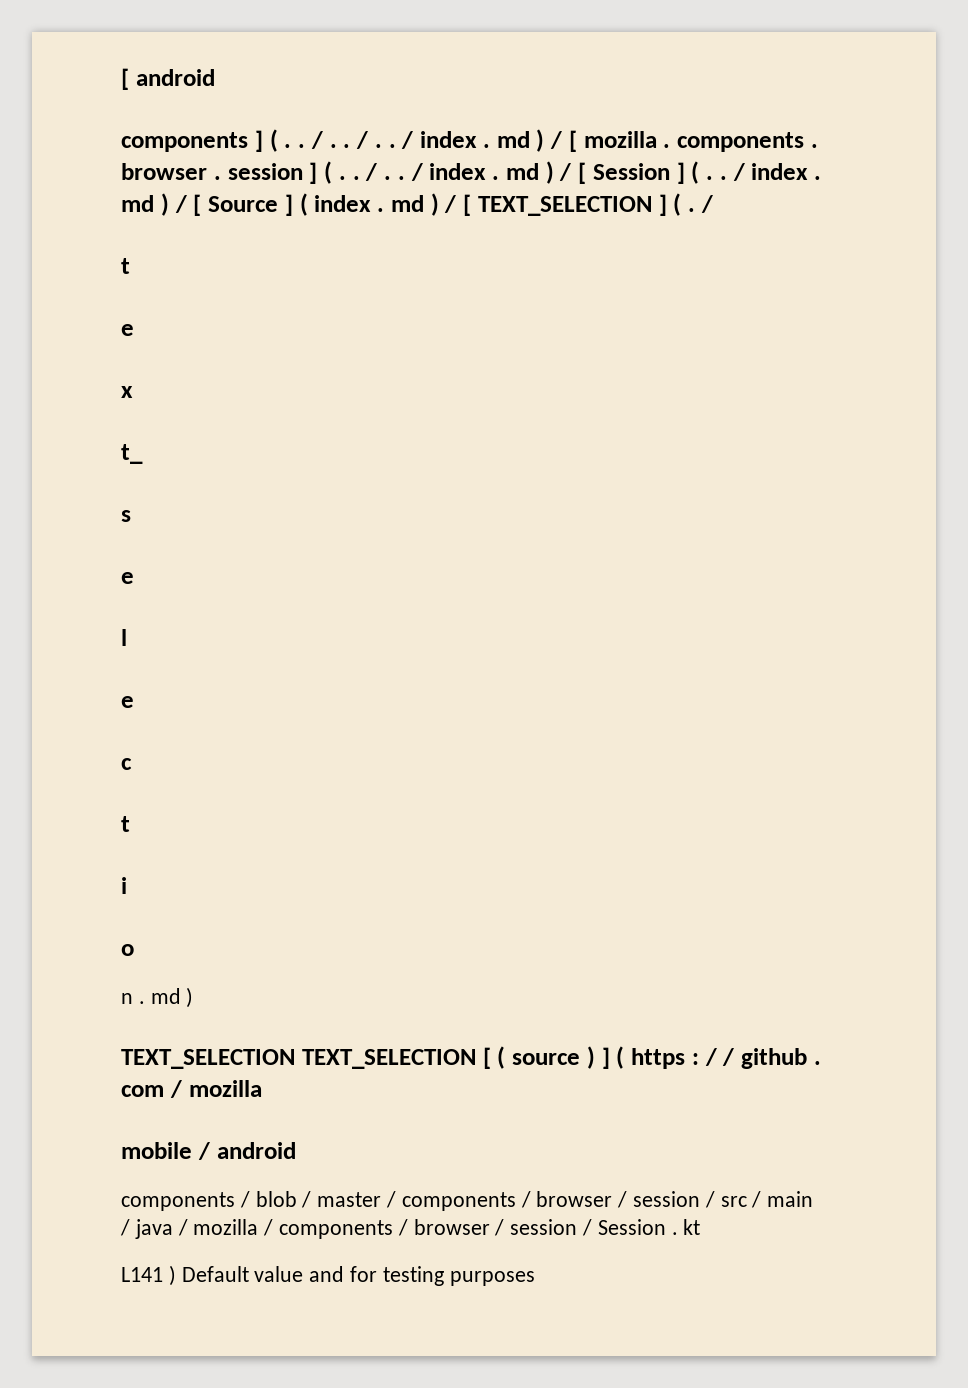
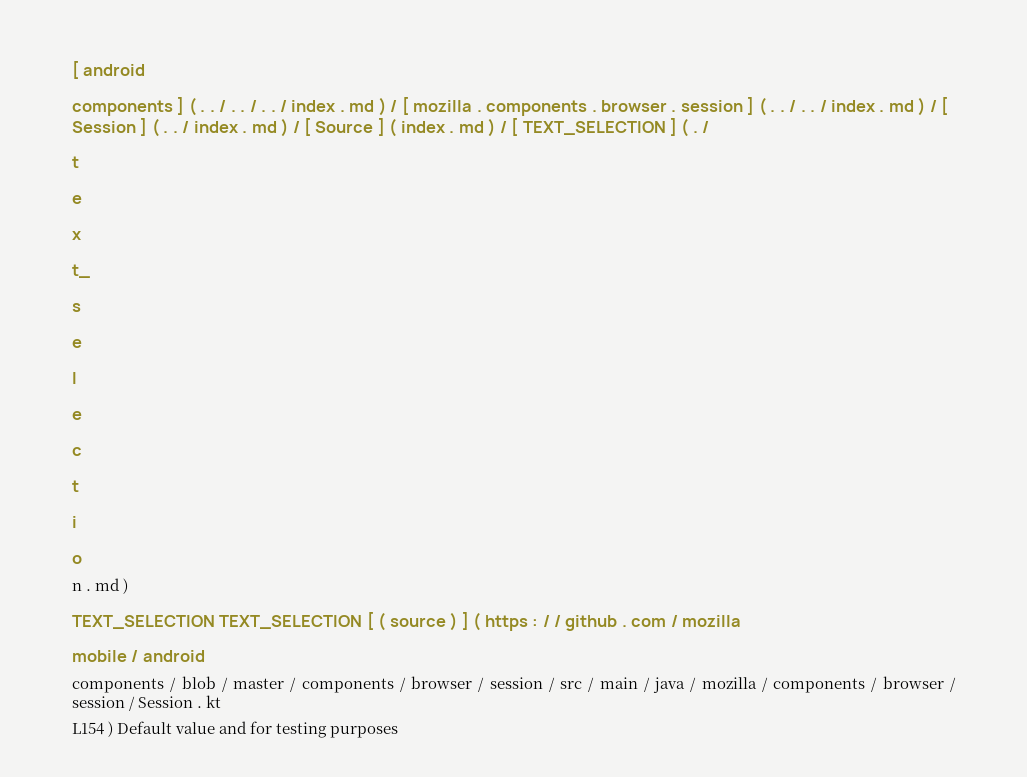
[121,1267,163,1282] L141 -> [72,722,104,735] L154

